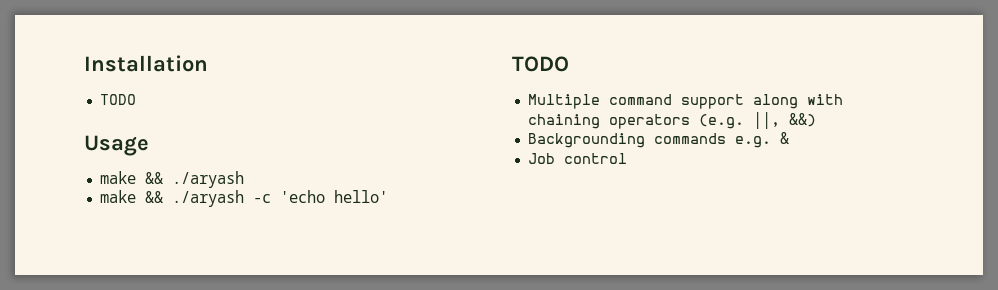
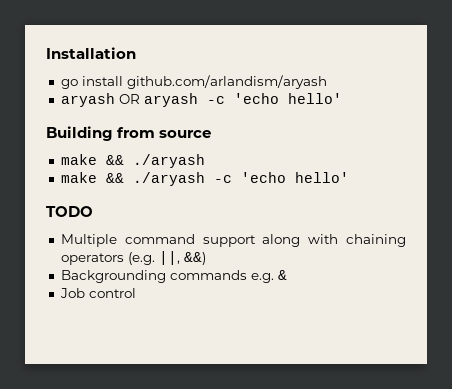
[99,94,136,105] [84,135,149,156] TODO // Usage -> [60,75,327,89] [60,93,342,107] [46,126,212,141] go install github.com/arlandism/aryash // aryash OR aryash -c 'echo hello' // Building from source

